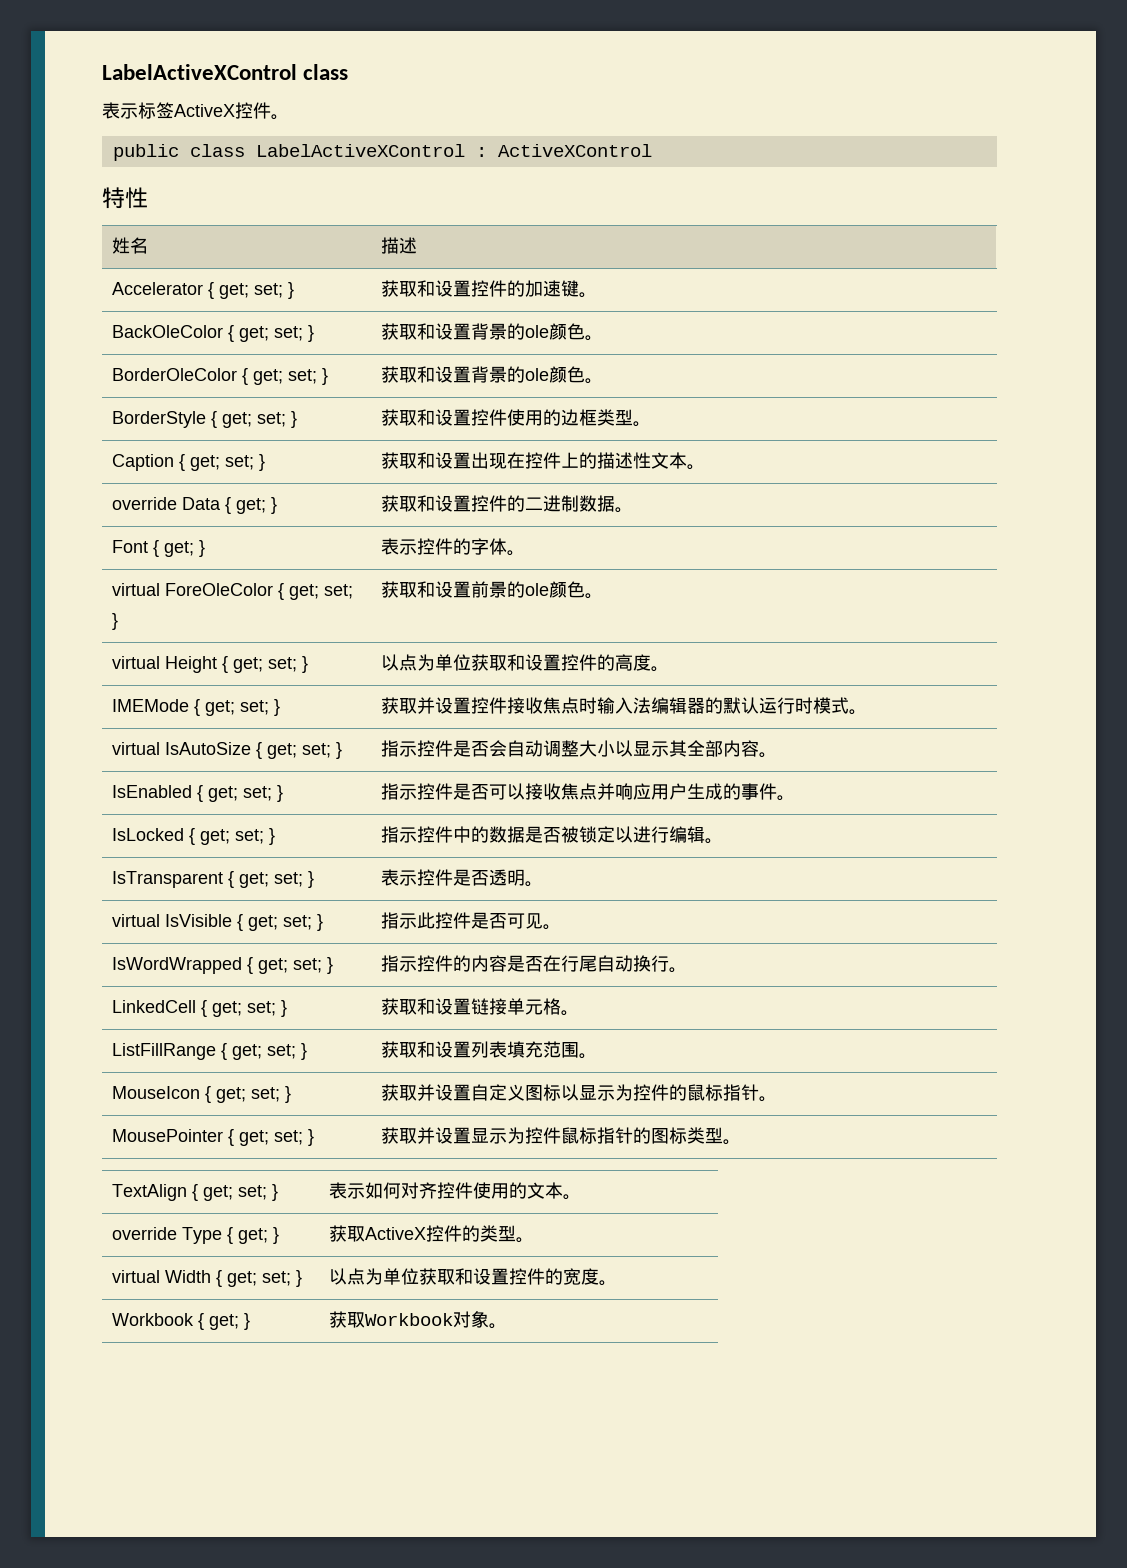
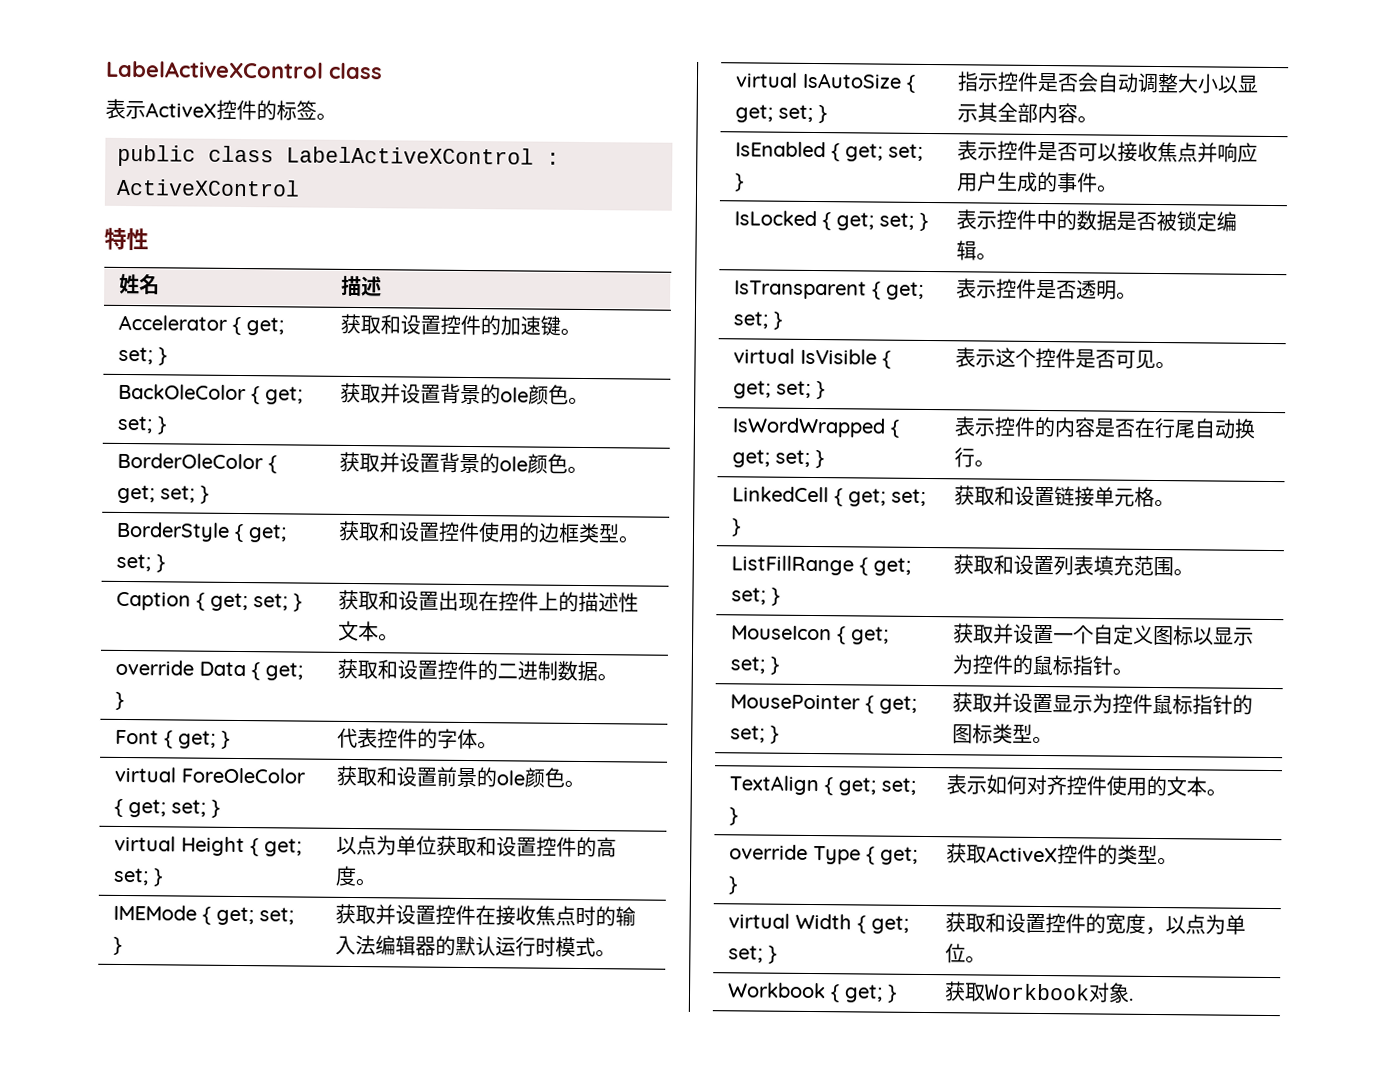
[138,102,271,119] 标签ActiveX控件 -> [145,99,317,121] ActiveX控件的标签
[417,323,436,340] 和 -> [379,383,401,404] 并
[417,366,436,383] 和 -> [378,452,400,473] 并
[381,538,418,555] 表示 -> [336,727,378,749] 代表
(508, 705) none -> [474,905,496,926] 在
(598, 705) none -> [594,906,616,927] 的
[381,783,400,800] 指 -> [956,140,978,161] 表
[381,826,400,843] 指 -> [955,209,977,230] 表
[615,826,670,843] 以进行 -> (1217, 221) none
[381,912,436,929] 指示此 -> [954,347,1036,368] 表示这个
[381,955,400,972] 指 -> [953,416,976,437] 表
(472, 1092) none -> [1052,625,1094,645] 一个
[329,1268,420,1285] 以点为单位 -> (777, 954) none
(600, 1276) none -> [1144,914,1246,936] [944,943,966,964] ，以点为单位
[489,1323,508,1329] 。 -> [1127,997,1133,1001] .

